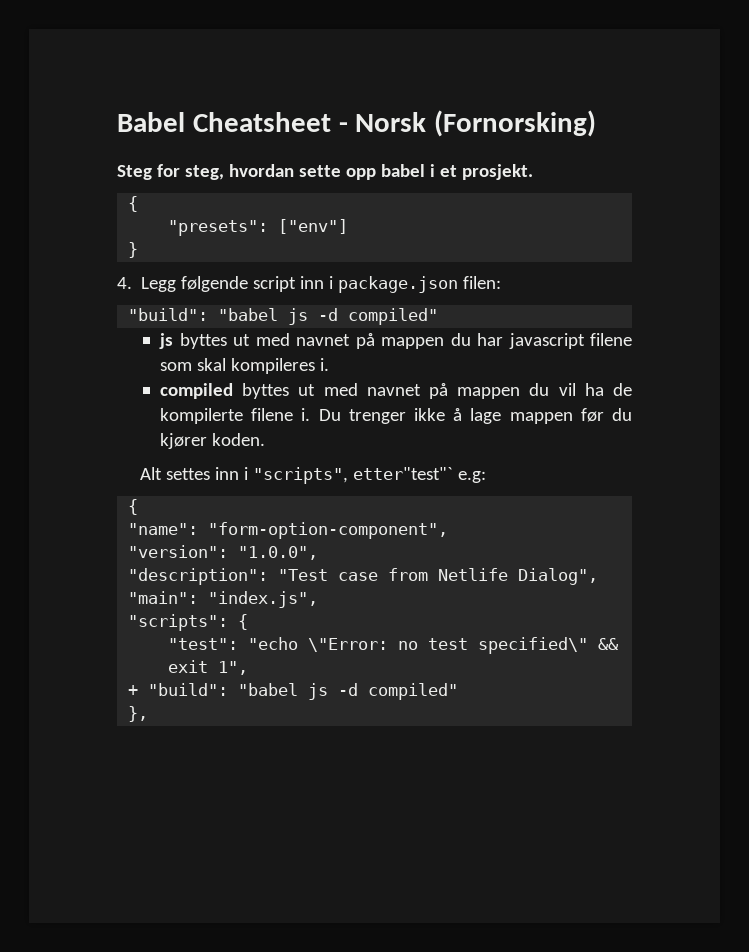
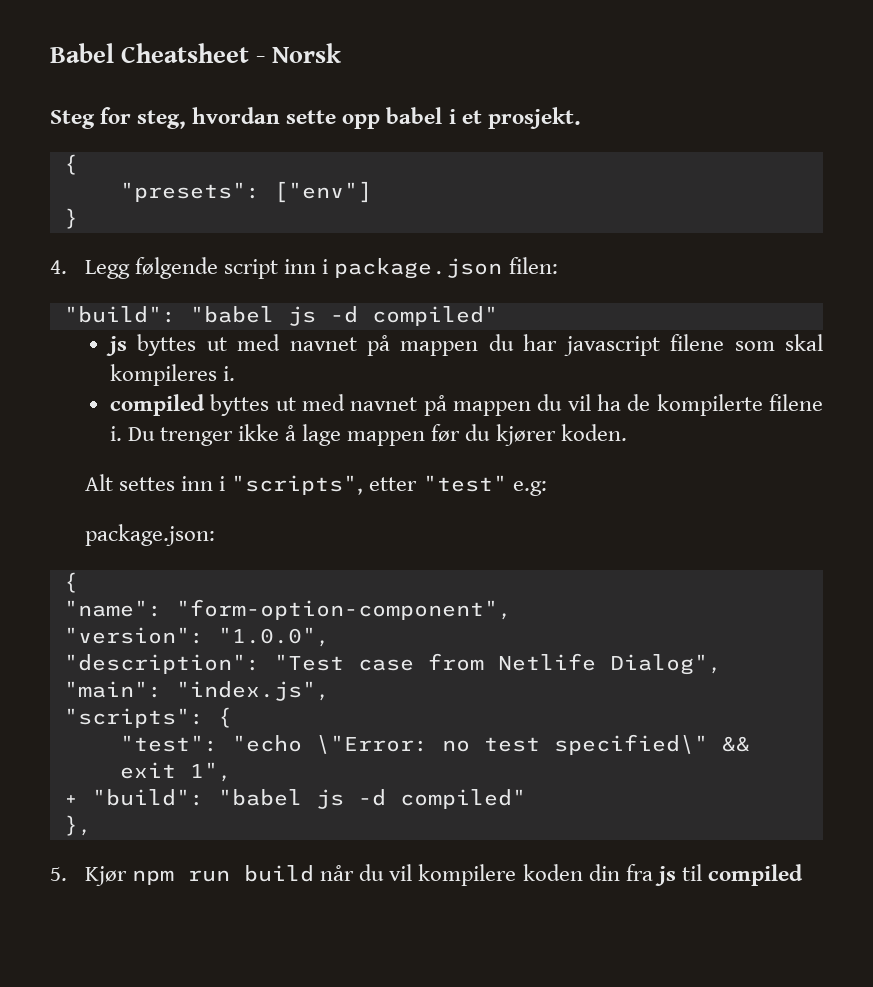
[434,110,597,137] (Fornorsking) -> (342, 53) none
[352,467,453,480] etter"test"` -> [369,475,507,492] etter "test"
(486, 477) none -> [85,524,216,546] // package.json:
(149, 714) none -> [50,864,803,886] // 5. Kjør npm run build når du vil kompilere koden din fra js til compiled

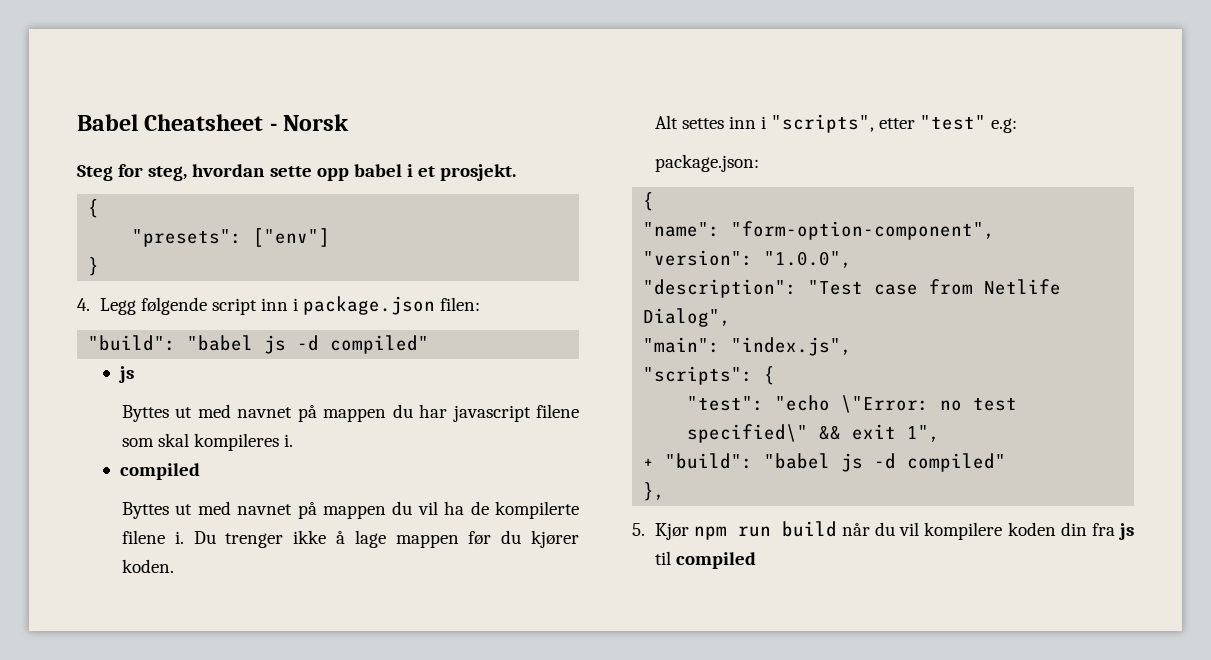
[137,334,197,356] byttes -> [122,405,170,422] // Byttes
[210,394,270,416] byttes -> [122,502,170,519] // Byttes

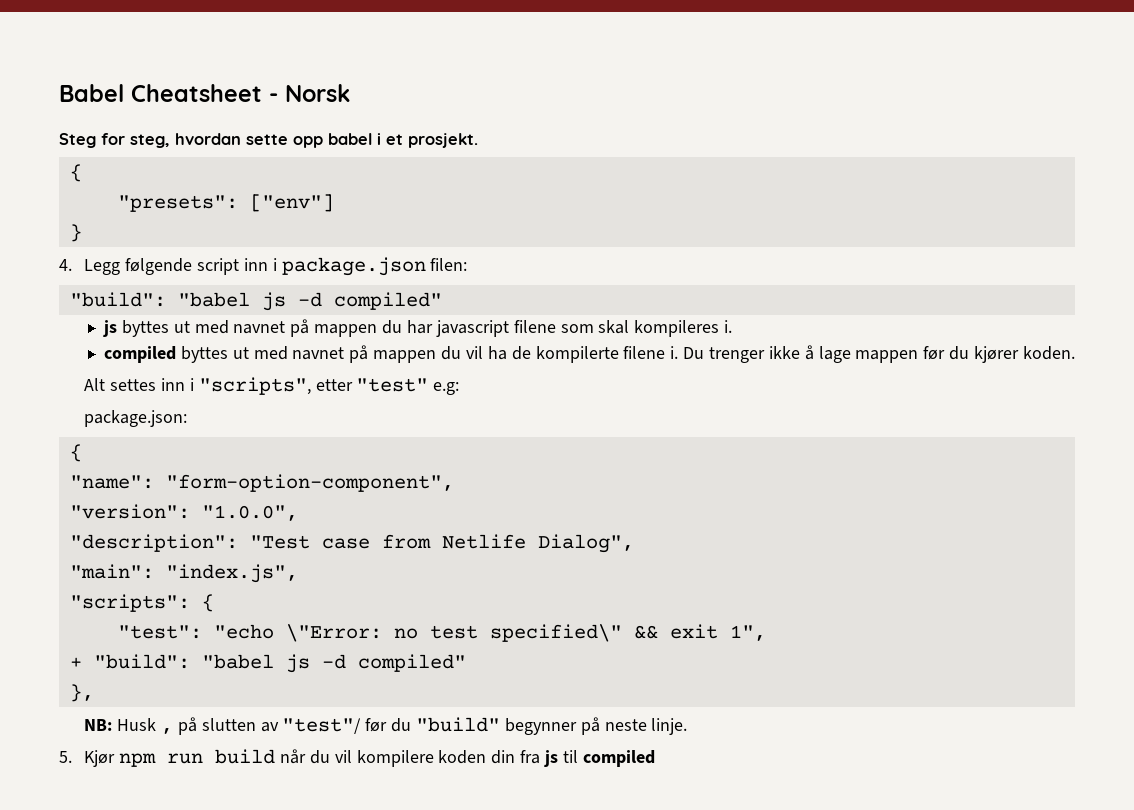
[122,405,170,422] // Byttes -> [121,320,169,337] byttes
[122,502,170,519] // Byttes -> [180,346,228,363] byttes
(666, 491) none -> [84,717,688,735] // NB: Husk , på slutten av "test"/ før du "build" begynner på neste linje.

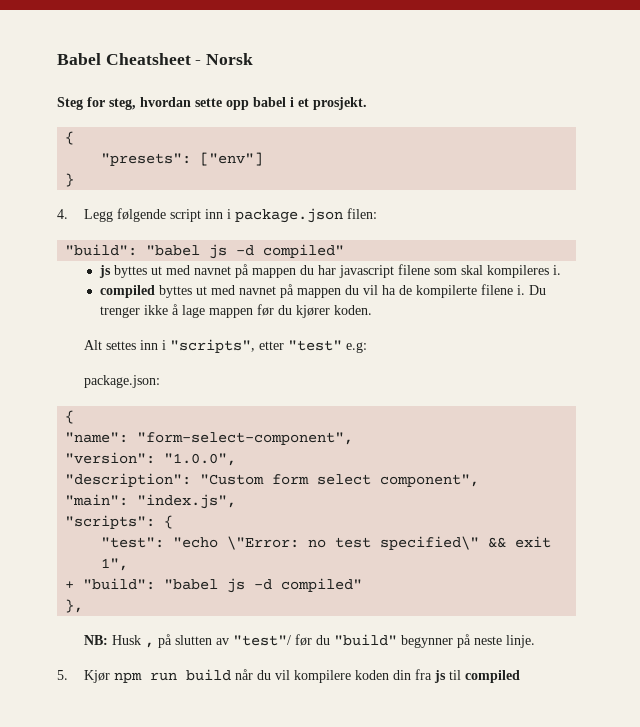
[165,474,454,492] "form-option-component", -> [137,432,354,445] "form-select-component",
[249,534,634,553] "Test case from Netlife Dialog", -> [200,474,480,487] "Custom form select component",

